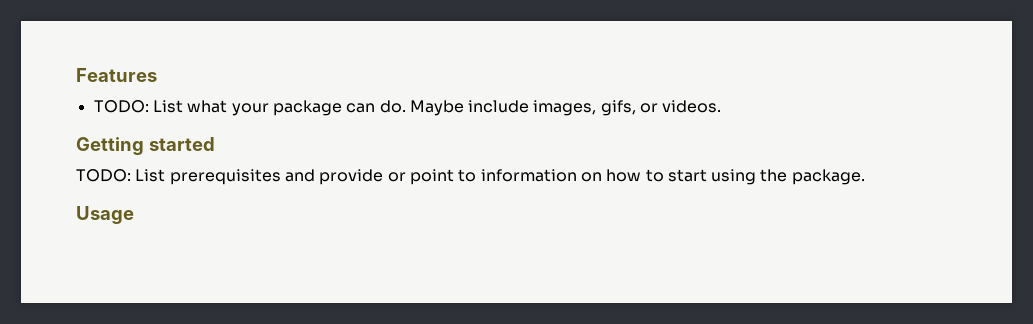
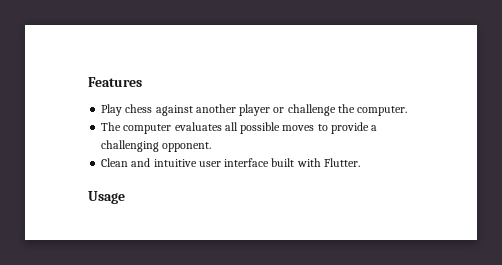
[93,100,722,116] [76,137,215,155] [76,169,865,185] TODO: List what your package can do. Maybe include images, gifs, or videos. // Getting started // TODO: List prerequisites and provide or point to information on how to start using the package. -> [101,104,408,116] [101,122,378,134] [101,140,212,152] [101,158,360,167] Play chess against another player or challenge the computer. // The computer evaluates all possible moves to provide a challenging opponent. // Clean and intuitive user interface built with Flutter.

